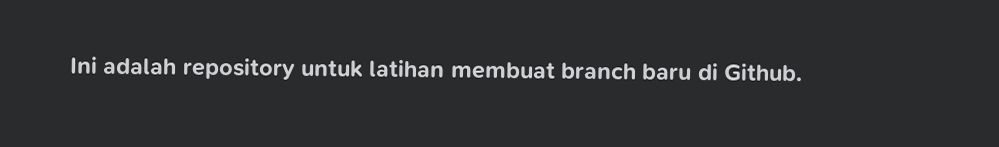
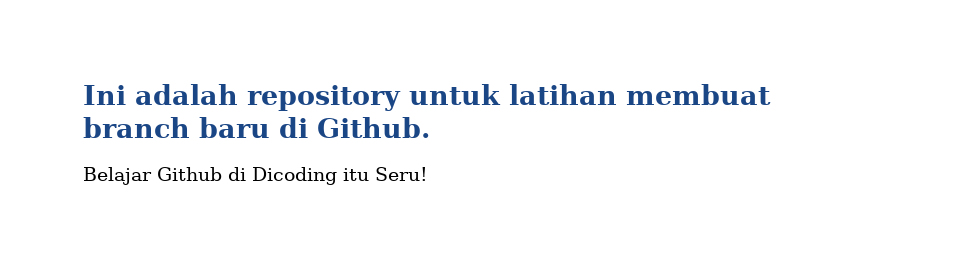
(804, 72) none -> [83,167,428,185] // Belajar Github di Dicoding itu Seru!

